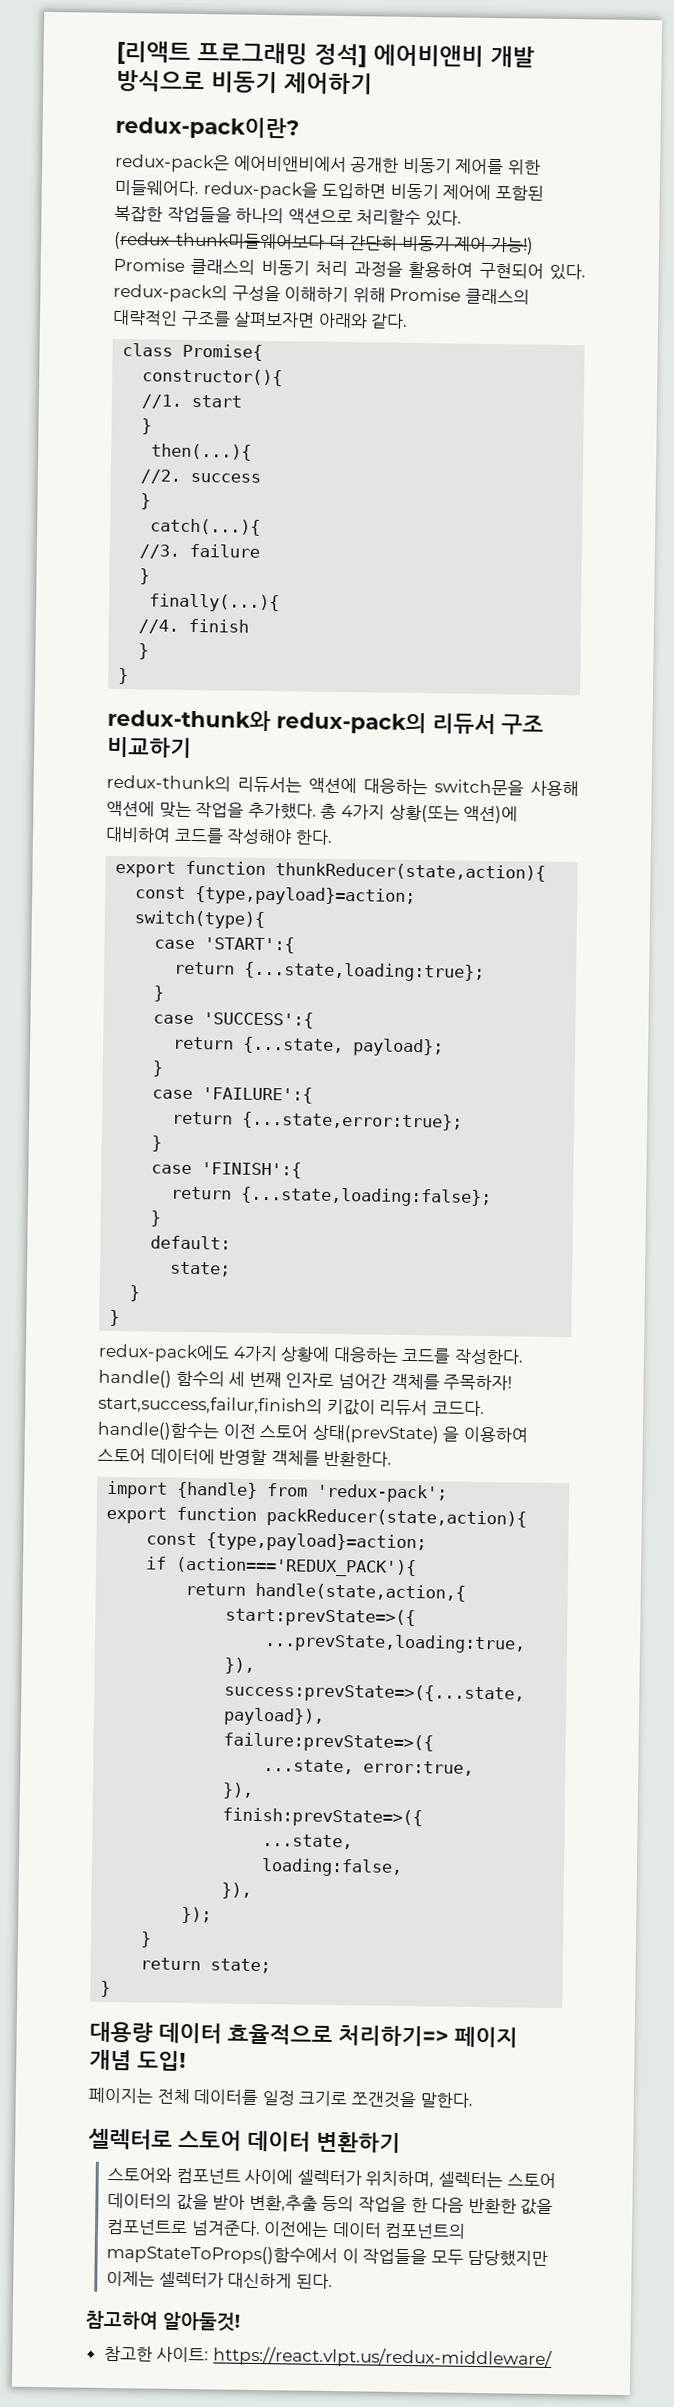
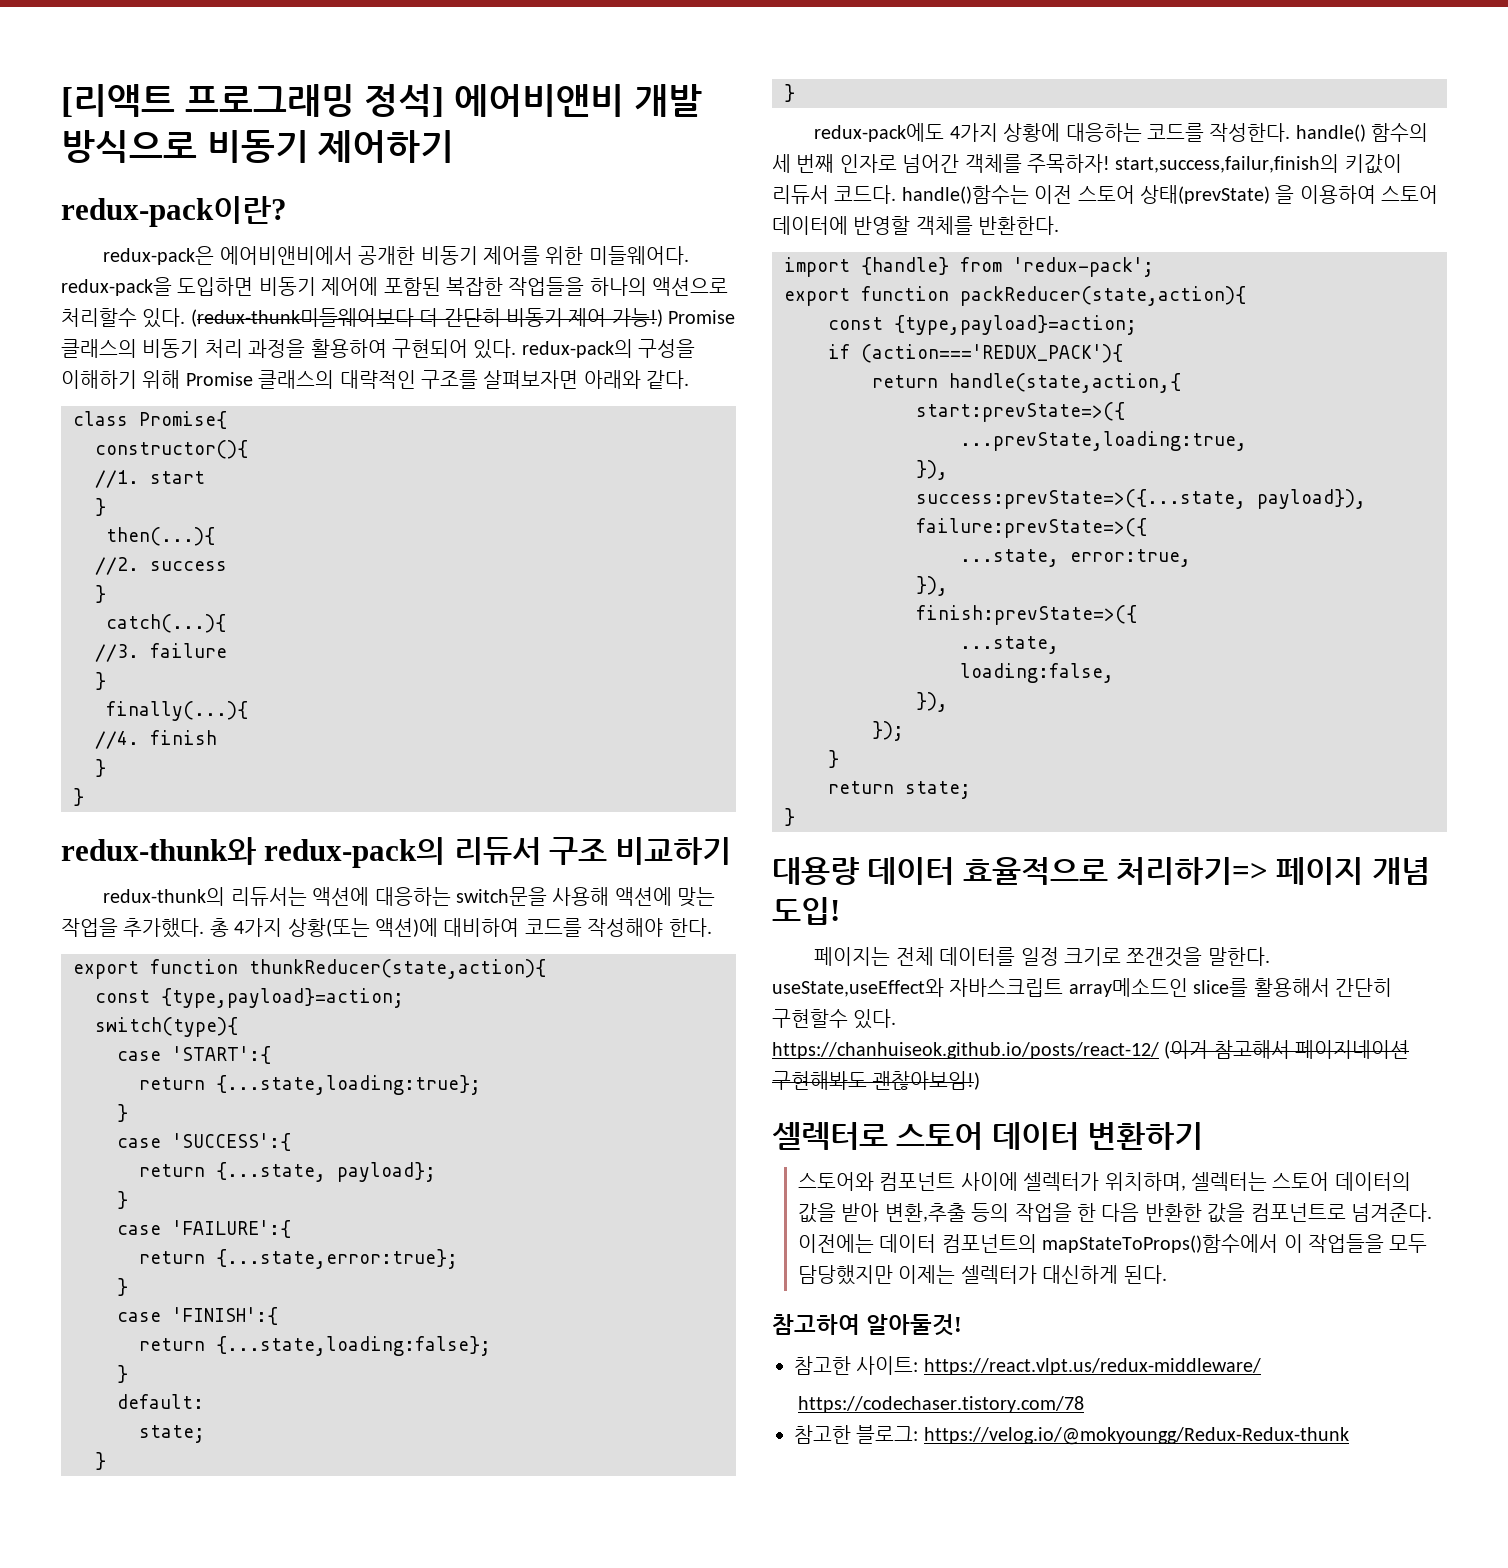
(473, 2100) none -> [772,978,1392,997] [772,1009,897,1029] [772,1040,1410,1059] [772,1071,981,1090] useState,useEffect와 자바스크립트 array메소드인 slice를 활용해서 간단히 구현할수 있다. // https://chanhuiseok.github.io/posts/react-12/ (이거 참고해서 페이지네이션 구현해봐도 괜찮아보임!)
(553, 2358) none -> [798,1396,1085,1413] [794,1425,1349,1445] // https://codechaser.tistory.com/78 // 참고한 블로그: https://velog.io/@mokyoungg/Redux-Redux-thunk

